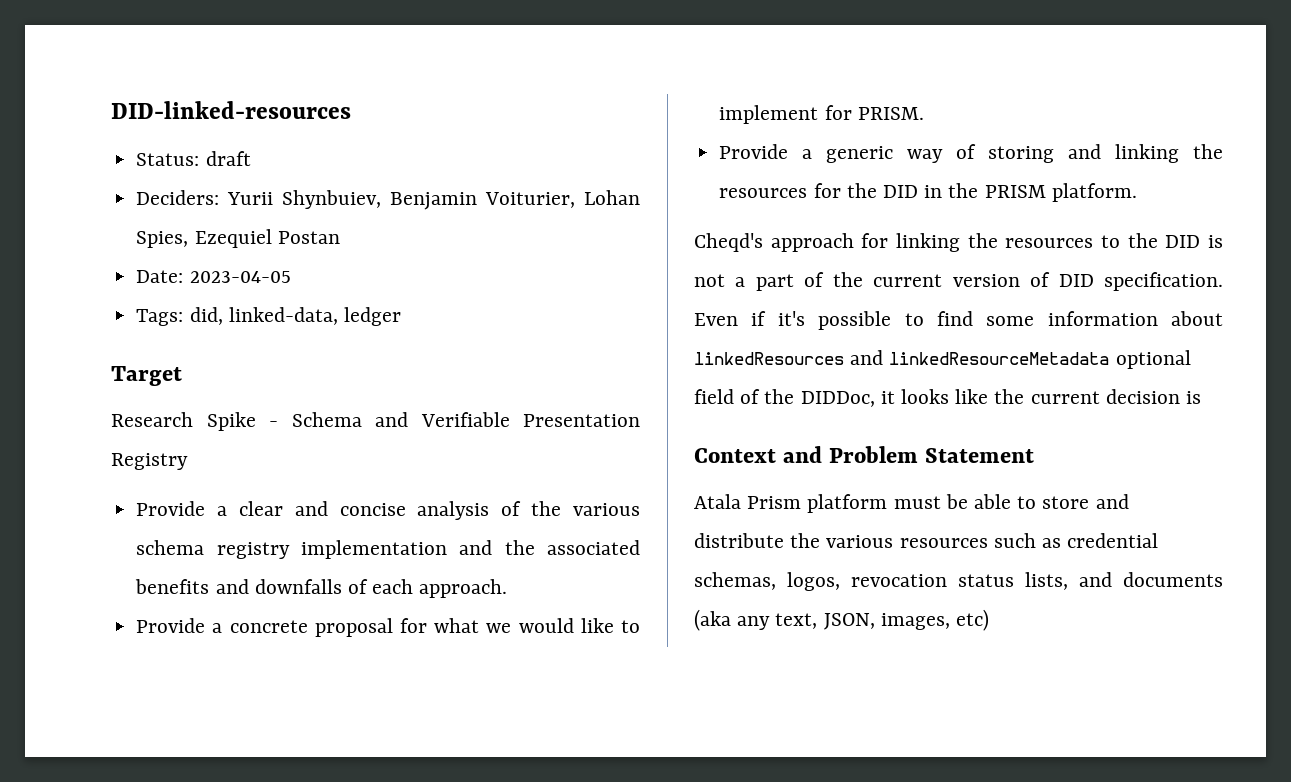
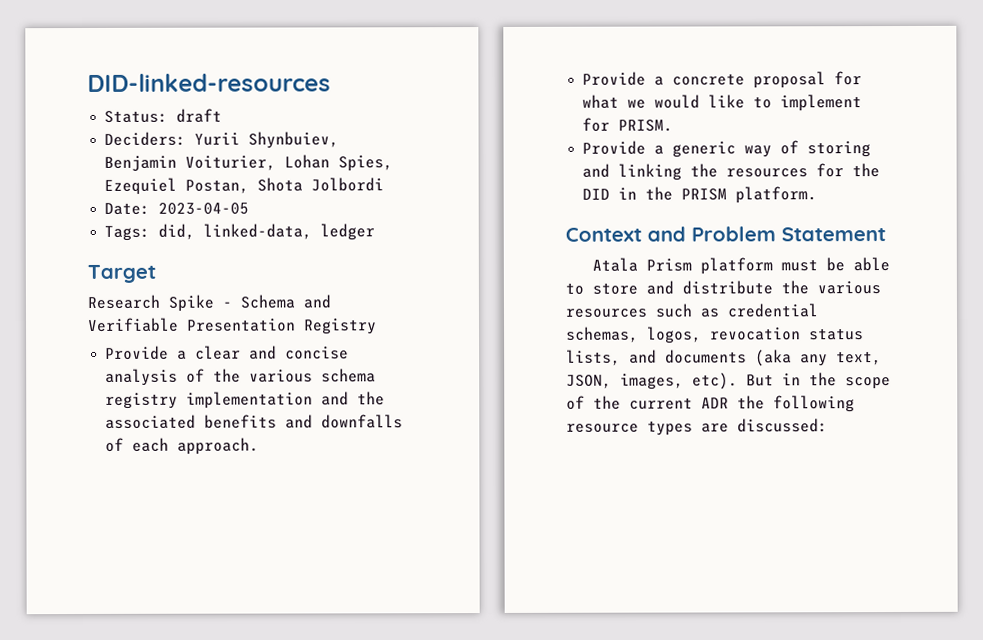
[277,231,340,244] Postan -> [185,177,385,194] Postan, Shota Jolbordi
[694,233,1223,252] [694,272,1223,291] [694,311,1223,330] [694,350,1191,369] [694,389,1202,407] // Cheqd's approach for linking the resources to the DID is not a part of the current version of DID specification. Even if it's possible to find some information about linkedResources and linkedResourceMetadata optional field of the DIDDoc, it looks like the current decision is -> (818, 195) none
[956,609,990,631] etc) -> [692,372,891,390] [566,395,855,413] [566,418,828,436] etc). But in the scope of the current ADR the following resource types are discussed:

